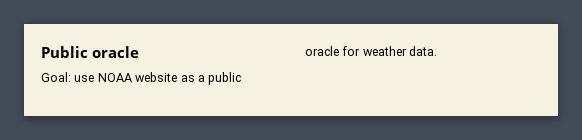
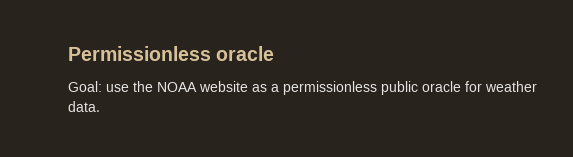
[41,46,88,58] Public -> [68,46,211,61] Permissionless
(95, 78) none -> [133,81,153,92] the
(205, 78) none -> [283,81,377,95] permissionless

